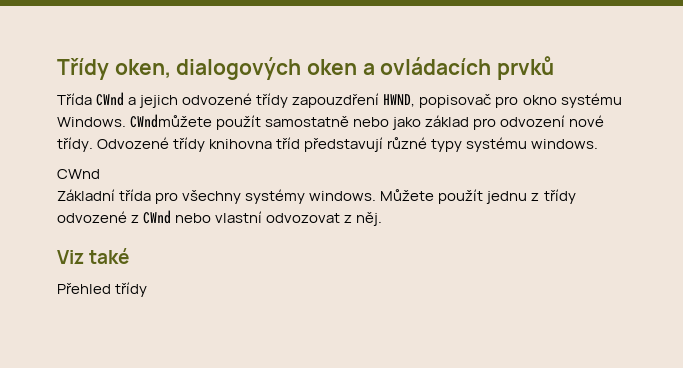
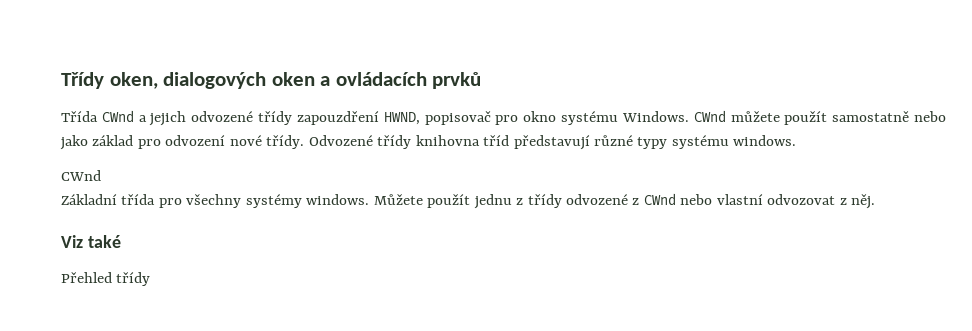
[130,114,213,128] CWndmůžete -> [693,110,780,122] CWnd můžete

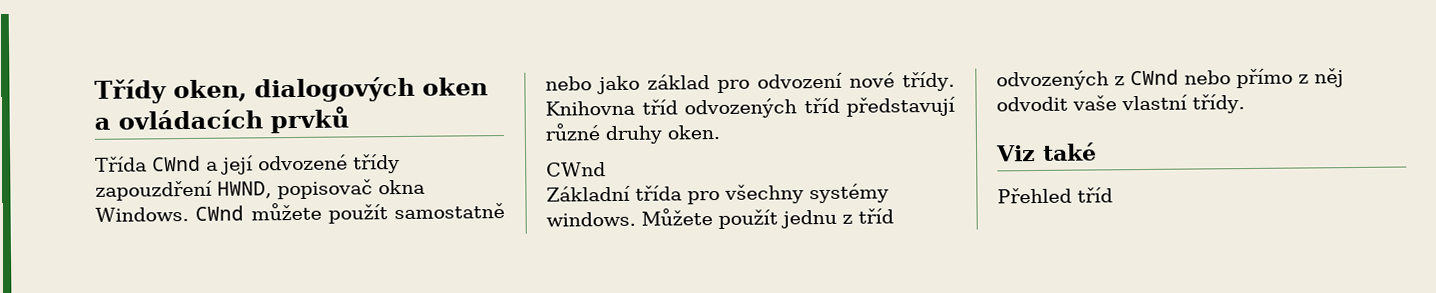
[149,111,187,126] jejich -> [221,155,254,175] její
[495,111,619,125] pro okno systému -> [378,179,425,195] okna
[308,135,797,150] Odvozené třídy knihovna tříd představují různé typy systému windows. -> [545,96,956,119] [545,123,720,145] Knihovna tříd odvozených tříd představují různé druhy oken.
[527,194,629,208] třídy odvozené -> [858,208,894,224] [996,70,1109,91] tříd odvozených
[716,194,876,209] vlastní odvozovat z něj. -> [1236,68,1344,89] [996,94,1245,114] přímo z něj odvodit vaše vlastní třídy.
[116,272,151,286] třídy -> [1077,187,1113,203] tříd

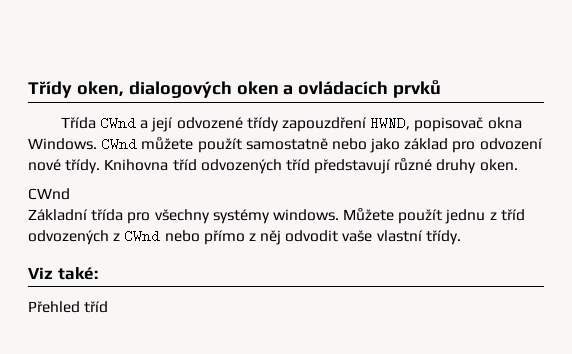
[1042,142,1097,161] také -> [57,267,98,280] také:

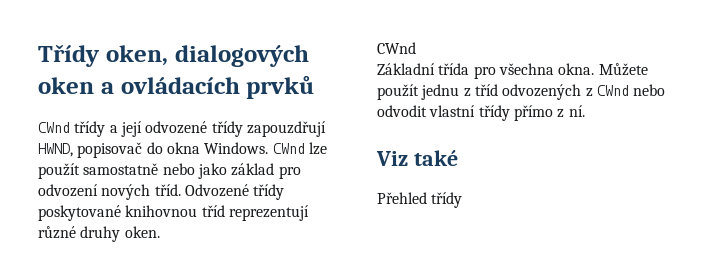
[60,116,137,130] Třída CWnd -> [38,121,106,137] CWnd třídy
[281,117,367,132] zapouzdření -> [246,121,326,137] zapouzdřují
(484, 124) none -> [146,142,163,154] do
[141,137,194,150] můžete -> [308,142,327,155] lze
[28,159,392,174] nové třídy. Knihovna tříd odvozených tříd představují -> [101,184,285,200] [38,205,309,221] nových tříd. Odvozené třídy poskytované knihovnou tříd reprezentují
[154,209,339,224] všechny systémy windows. -> [498,63,595,75] všechna okna.
[203,230,461,245] přímo z něj odvodit vaše vlastní třídy. -> [377,105,585,121] odvodit vlastní třídy přímo z ní.
[57,267,98,280] také: -> [413,150,458,166] také
[84,301,109,313] tříd -> [431,192,463,208] třídy

